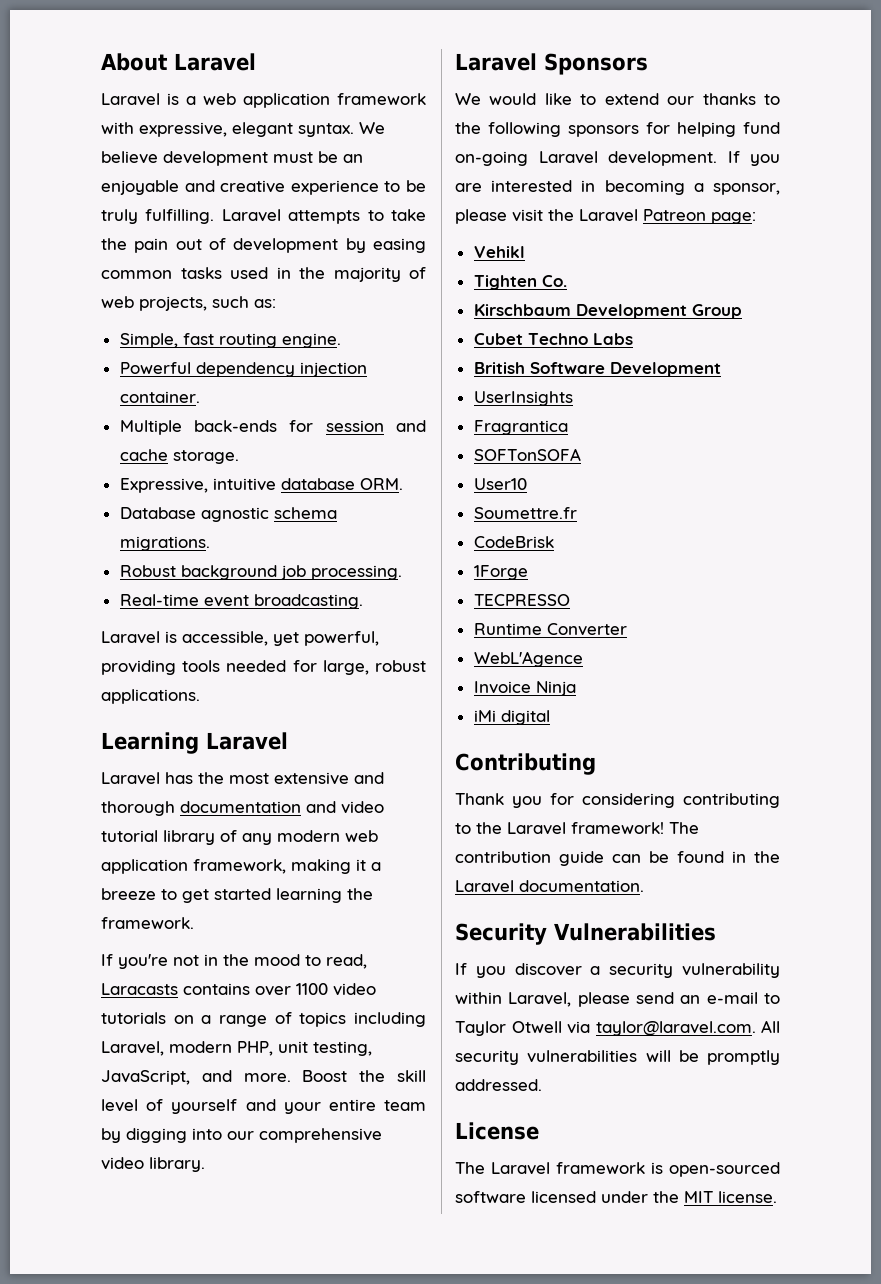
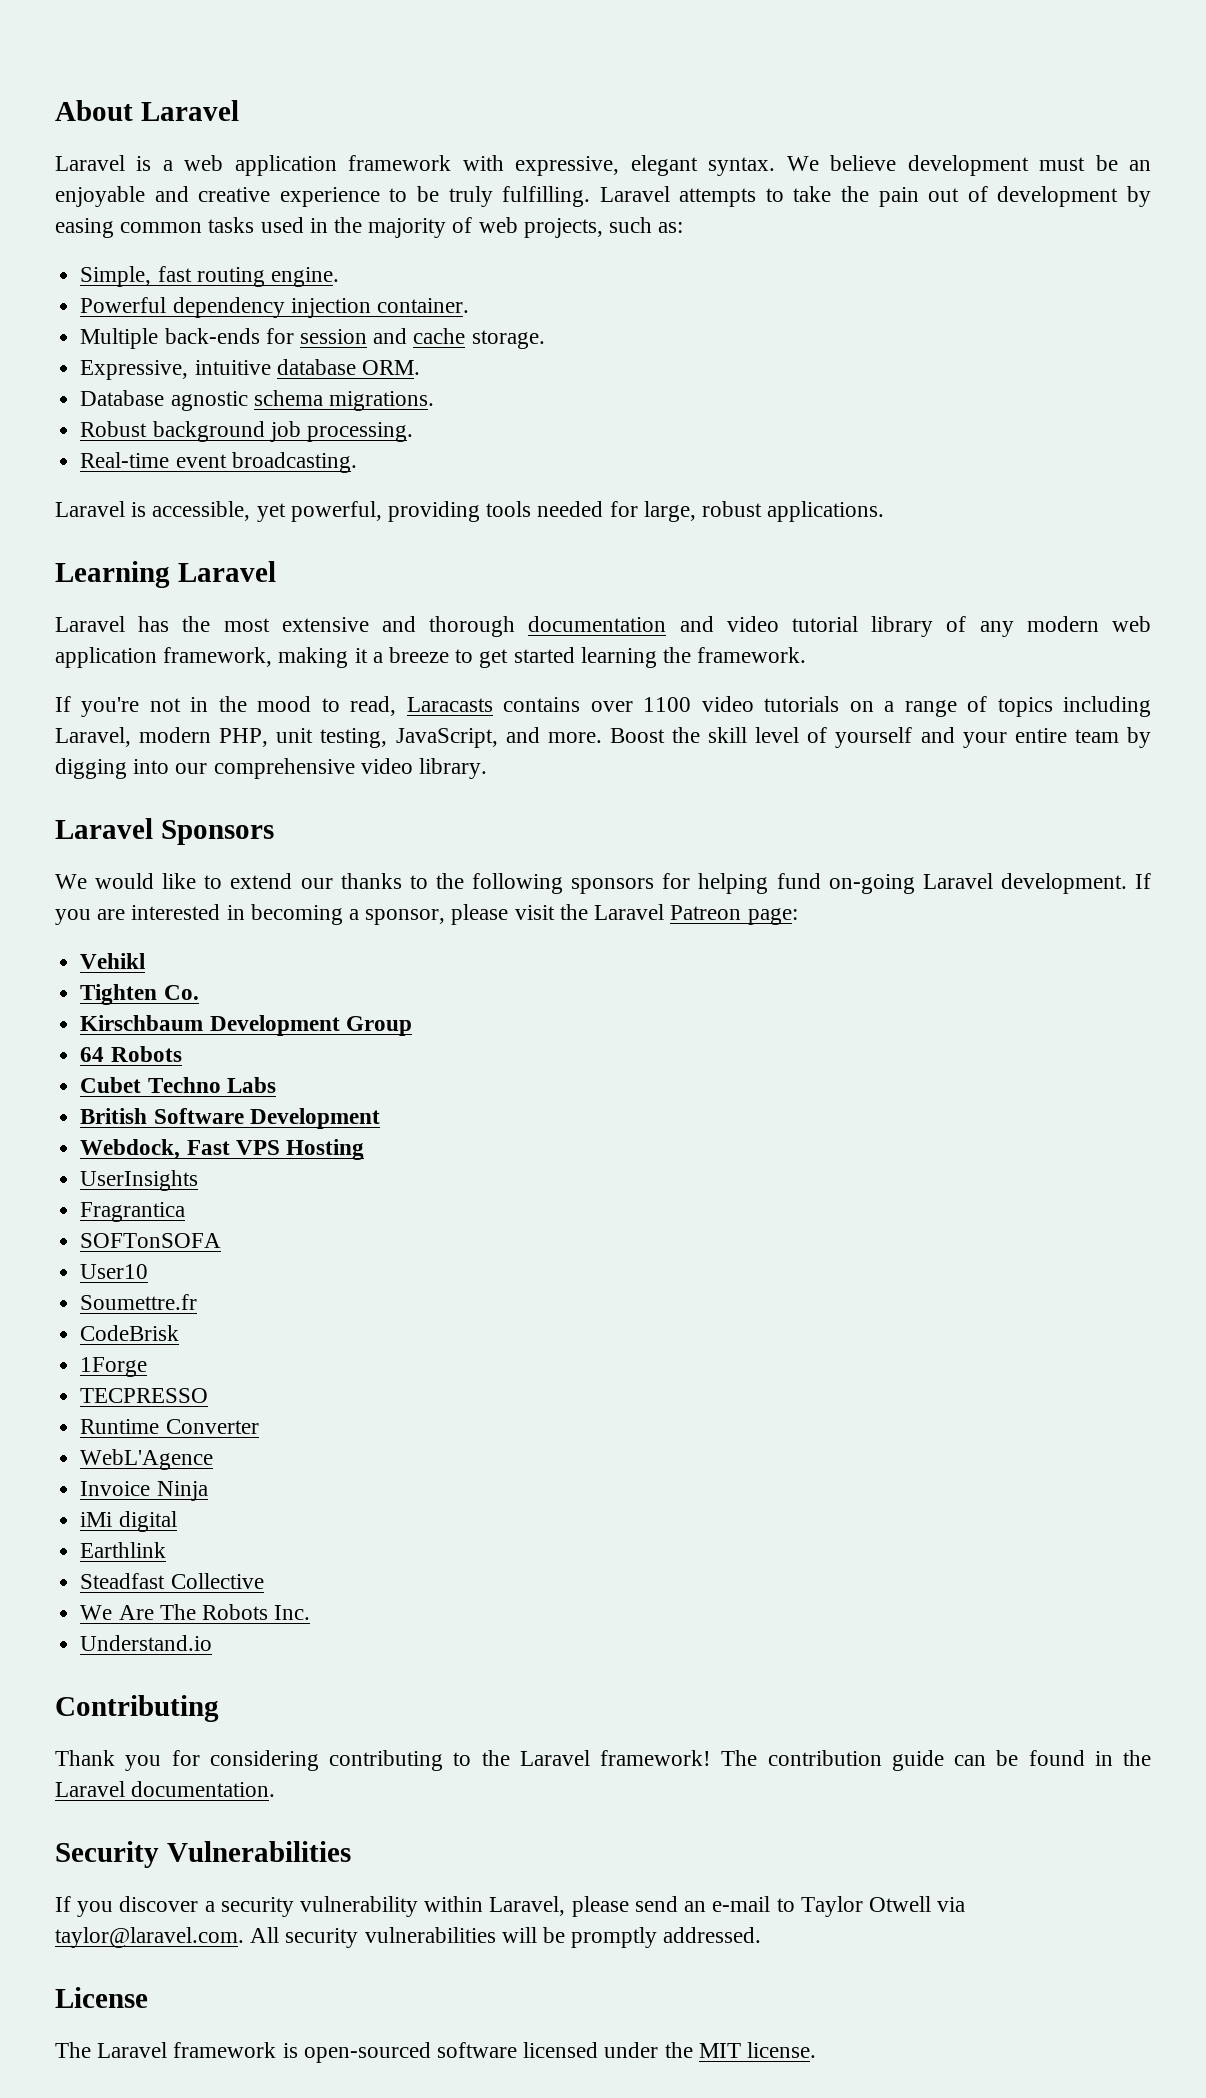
(742, 311) none -> [80,1046,182,1062] // 64 Robots
(721, 369) none -> [80,1139,364,1160] // Webdock, Fast VPS Hosting
(550, 717) none -> [80,1542,167,1558] [80,1573,264,1589] [80,1604,311,1620] [80,1635,213,1651] // Earthlink // Steadfast Collective // We Are The Robots Inc. // Understand.io

